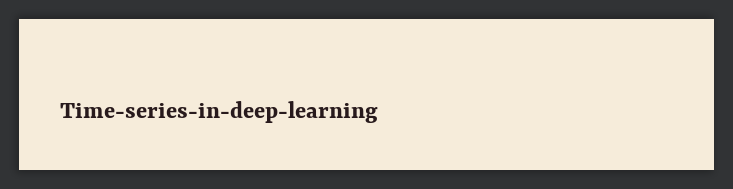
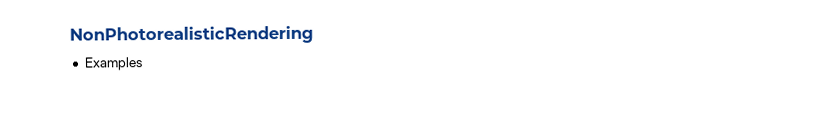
[60,101,378,123] Time-series-in-deep-learning -> [69,25,314,45] [83,57,143,71] NonPhotorealisticRendering // Examples

